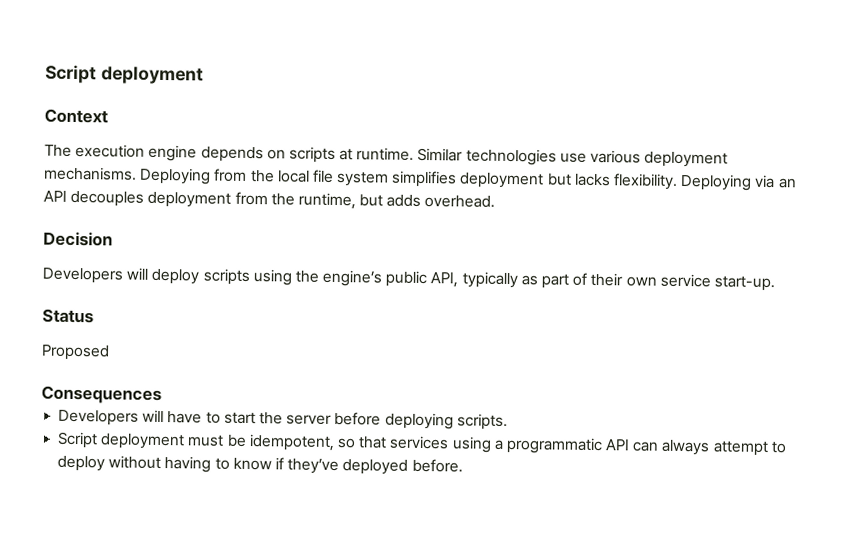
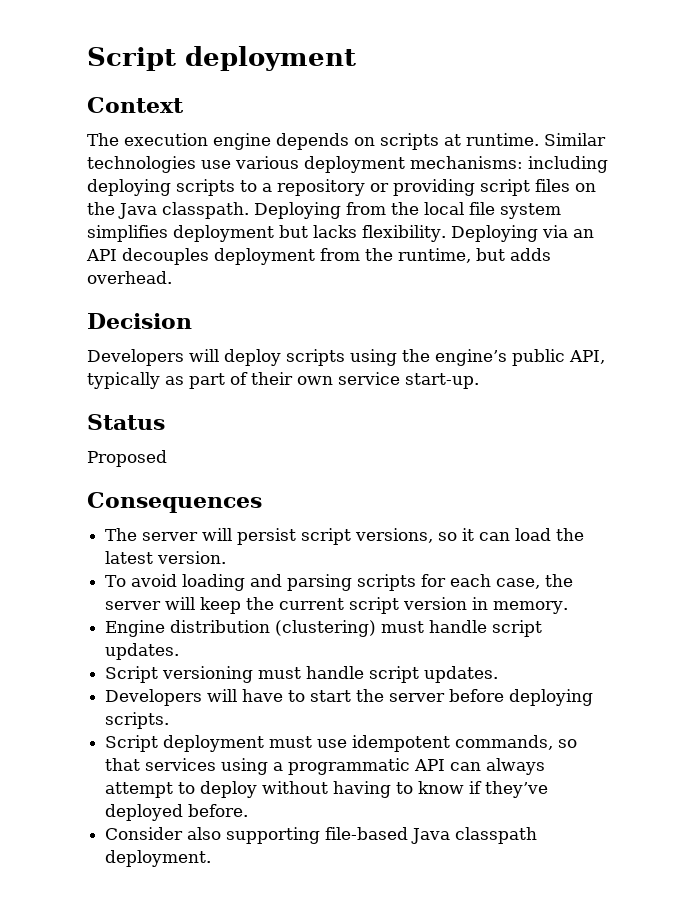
[43,166,137,181] mechanisms. -> [410,156,608,173] [87,179,596,196] [87,202,249,219] mechanisms: including deploying scripts to a repository or providing script files on the Java classpath.
(162, 395) none -> [105,528,585,545] [105,551,227,564] [105,574,574,591] [105,597,569,614] [105,620,543,637] [105,643,180,660] [105,666,499,683] // The server will persist script versions, so it can load the latest version. // To avoid loading and parsing scripts for each case, the server will keep the current script version in memory. // Engine distribution (clustering) must handle script updates. // Script versioning must handle script updates.
[226,434,335,451] be idempotent, -> [317,735,554,752] use idempotent commands,
(463, 465) none -> [105,827,538,844] [105,850,212,867] // Consider also supporting file-based Java classpath deployment.

